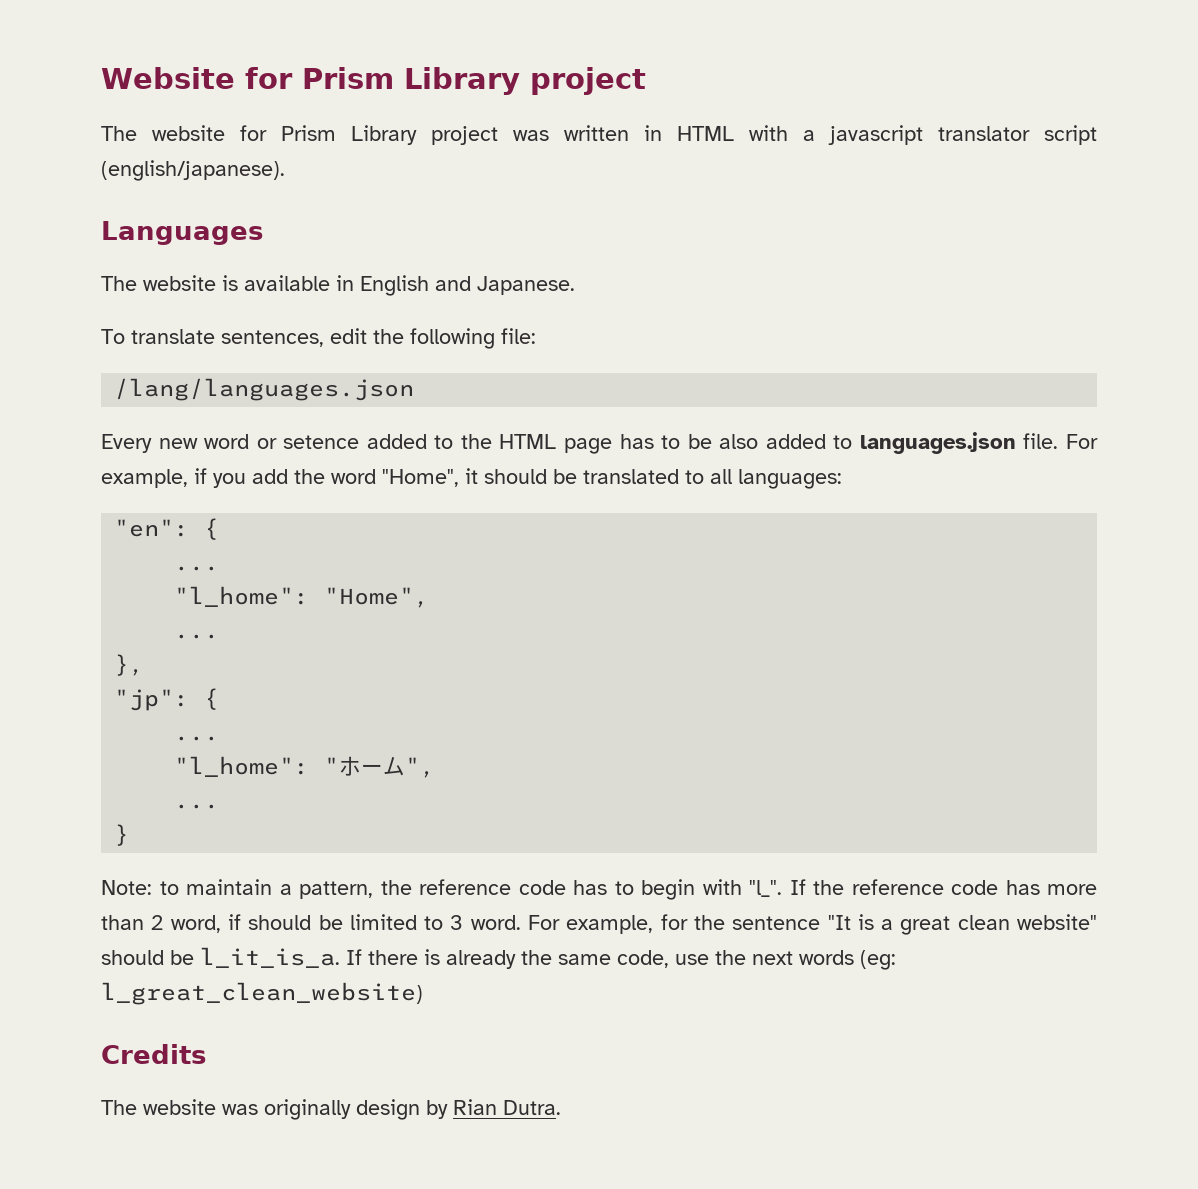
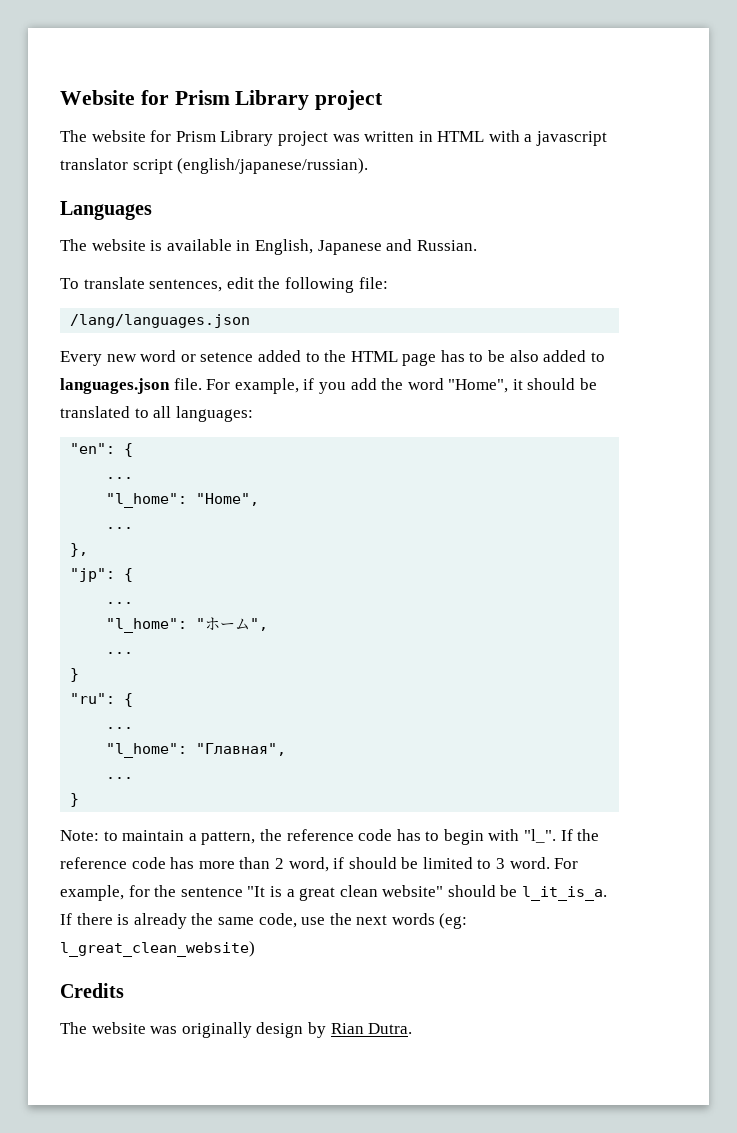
[101,160,285,181] (english/japanese). -> [177,158,369,174] (english/japanese/russian).
[360,275,575,296] English and Japanese. -> [254,239,477,255] English, Japanese and Russian.
(130, 835) none -> [70,693,134,707] [106,727,134,729] [106,743,287,758] [106,777,134,779] [70,793,80,807] // "ru": { // ... // "l_home": "Главная", // ... // }

